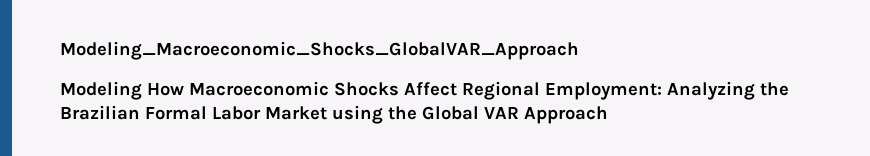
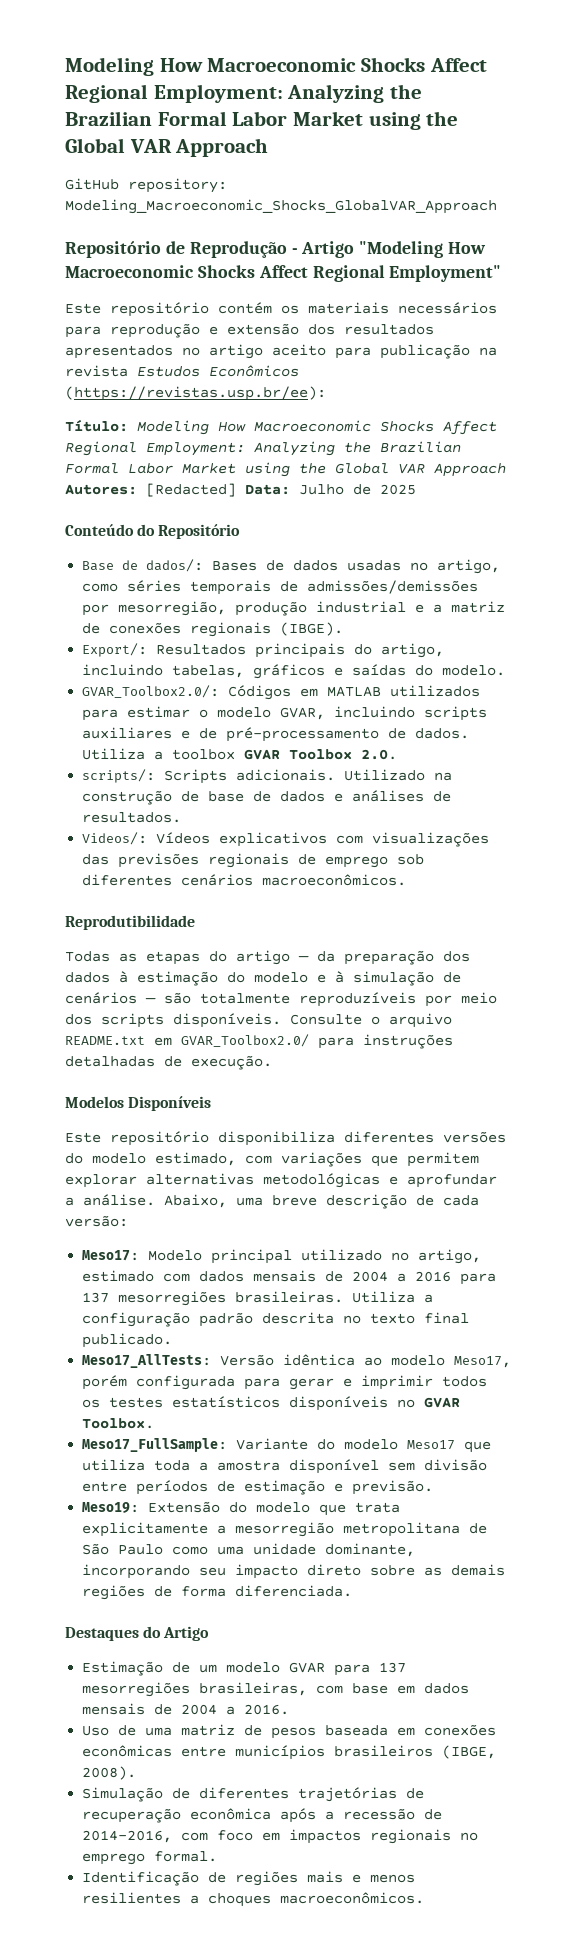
[60,41,579,60] Modeling_Macroeconomic_Shocks_GlobalVAR_Approach // -> (65, 66) none
(608, 115) none -> [65,178,227,193] [65,199,497,214] [65,241,487,258] [65,265,502,282] [65,302,497,317] [65,323,434,338] [65,344,497,359] [65,365,299,377] [65,386,326,401] [65,419,497,435] [65,441,461,456] [65,462,506,477] [65,483,416,497] [65,524,241,539] [82,559,501,574] [82,580,479,595] [82,601,506,616] [82,622,344,637] [82,643,445,658] [82,664,506,679] [82,685,481,700] [82,706,488,721] [82,727,470,742] [82,748,398,760] [82,769,453,784] [82,790,452,805] [82,812,182,823] [82,832,490,847] [82,853,425,868] [82,874,407,886] [65,915,195,930] [65,950,470,965] [65,971,461,986] [65,992,497,1007] [65,1013,452,1028] [65,1034,453,1049] [65,1055,272,1070] [65,1096,212,1111] [65,1131,506,1146] [65,1152,479,1167] [65,1173,497,1188] [65,1194,479,1209] [65,1215,128,1227] [82,1249,482,1264] [82,1270,497,1285] [82,1291,434,1306] [82,1312,470,1327] [82,1333,173,1348] [82,1354,512,1368] [82,1375,488,1390] [82,1396,461,1411] [82,1418,155,1429] [82,1438,492,1453] [82,1459,488,1474] [82,1480,434,1495] [82,1501,401,1516] [82,1522,488,1537] [82,1543,416,1557] [82,1564,506,1579] [82,1585,353,1600] [65,1626,210,1641] [82,1661,407,1676] [82,1682,470,1697] [82,1703,290,1715] [82,1724,497,1739] [82,1745,497,1760] [82,1766,137,1780] [82,1787,425,1802] [82,1808,443,1823] [82,1829,479,1844] [82,1851,218,1865] [82,1871,416,1886] [82,1892,425,1907] // GitHub repository: Modeling_Macroeconomic_Shocks_GlobalVAR_Approach // Repositório de Reprodução - Artigo "Modeling How Macroeconomic Shocks Affect Regional Employment" // Este repositório contém os materiais necessários para reprodução e extensão dos resultados apresentados no artigo aceito para publicação na revista Estudos Econômicos (https://revistas.usp.br/ee): // Título: Modeling How Macroeconomic Shocks Affect Regional Employment: Analyzing the Brazilian Formal Labor Market using the Global VAR Approach Autores: [Redacted] Data: Julho de 2025 // Conteúdo do Repositório // Base de dados/: Bases de dados usadas no artigo, como séries temporais de admissões/demissões por mesorregião, produção industrial e a matriz de conexões regionais (IBGE). // Export/: Resultados principais do artigo, incluindo tabelas, gráficos e saídas do modelo. // GVAR_Toolbox2.0/: Códigos em MATLAB utilizados para estimar o modelo GVAR, incluindo scripts auxiliares e de pré-processamento de dados. Utiliza a toolbox GVAR Toolbox 2.0. // scripts/: Scripts adicionais. Utilizado na construção de base de dados e análises de resultados. // Videos/: Vídeos explicativos com visualizações das previsões regionais de emprego sob diferentes cenários macroeconômicos. // Reprodutibilidade // Todas as etapas do artigo — da preparação dos dados à estimação do modelo e à simulação de cenários — são totalmente reproduzíveis por meio dos scripts disponíveis. Consulte o arquivo README.txt em GVAR_Toolbox2.0/ para instruções detalhadas de execução. // Modelos Disponíveis // Este repositório disponibiliza diferentes versões do modelo estimado, com variações que permitem explorar alternativas metodológicas e aprofundar a análise. Abaixo, uma breve descrição de cada versão: // Meso17: Modelo principal utilizado no artigo, estimado com dados mensais de 2004 a 2016 para 137 mesorregiões brasileiras. Utiliza a configuração padrão descrita no texto final publicado. // Meso17_AllTests: Versão idêntica ao modelo Meso17, porém configurada para gerar e imprimir todos os testes estatísticos disponíveis no GVAR Toolbox. // Meso17_FullSample: Variante do modelo Meso17 que utiliza toda a amostra disponível sem divisão entre períodos de estimação e previsão. // Meso19: Extensão do modelo que trata explicitamente a mesorregião metropolitana de São Paulo como uma unidade dominante, incorporando seu impacto direto sobre as demais regiões de forma diferenciada. // Destaques do Artigo // Estimação de um modelo GVAR para 137 mesorregiões brasileiras, com base em dados mensais de 2004 a 2016. // Uso de uma matriz de pesos baseada em conexões econômicas entre municípios brasileiros (IBGE, 2008). // Simulação de diferentes trajetórias de recuperação econômica após a recessão de 2014–2016, com foco em impactos regionais no emprego formal. // Identificação de regiões mais e menos resilientes a choques macroeconômicos.

